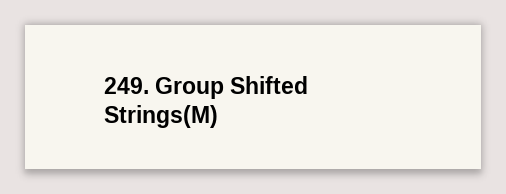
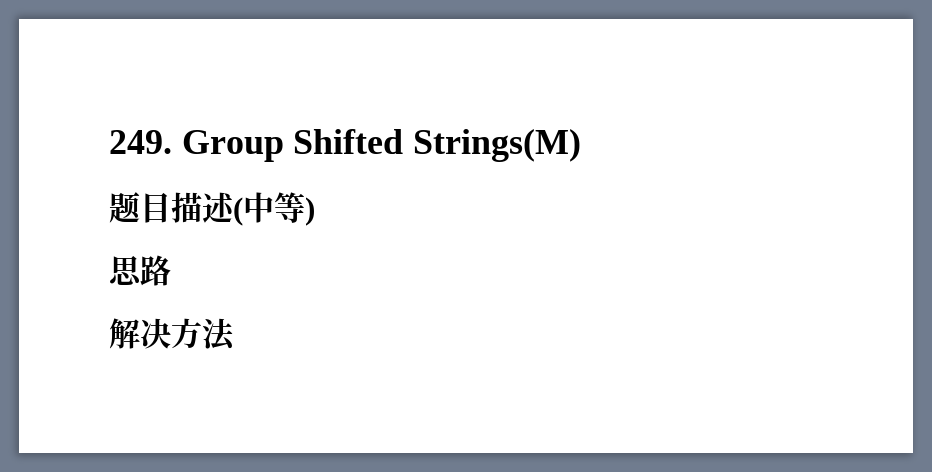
(218, 116) none -> [109,192,315,226] [109,255,171,286] [109,318,236,351] // 题目描述(中等) // 思路 // 解决方法

